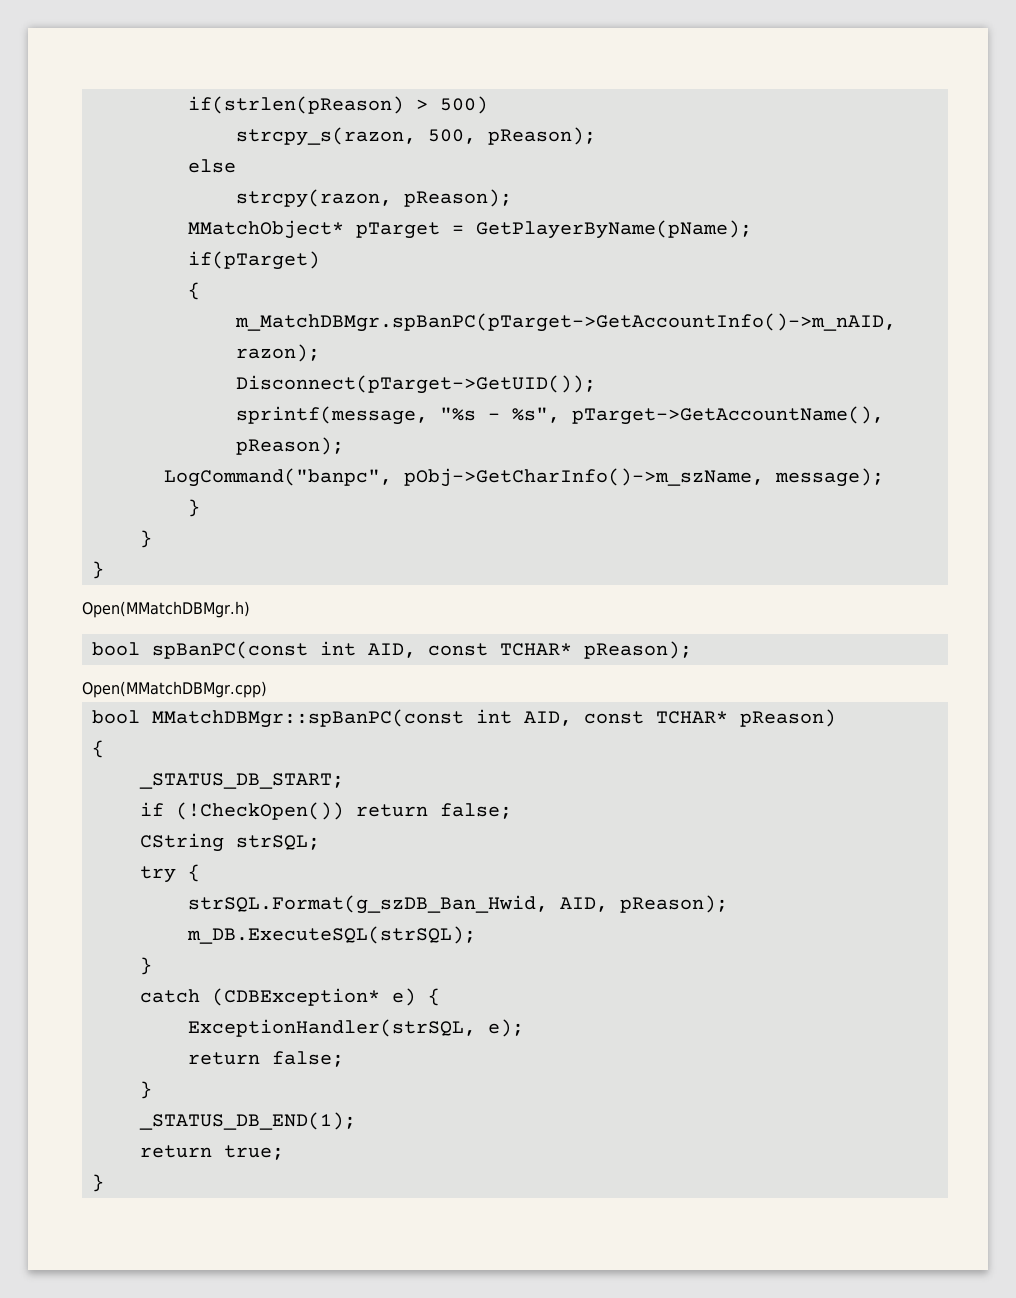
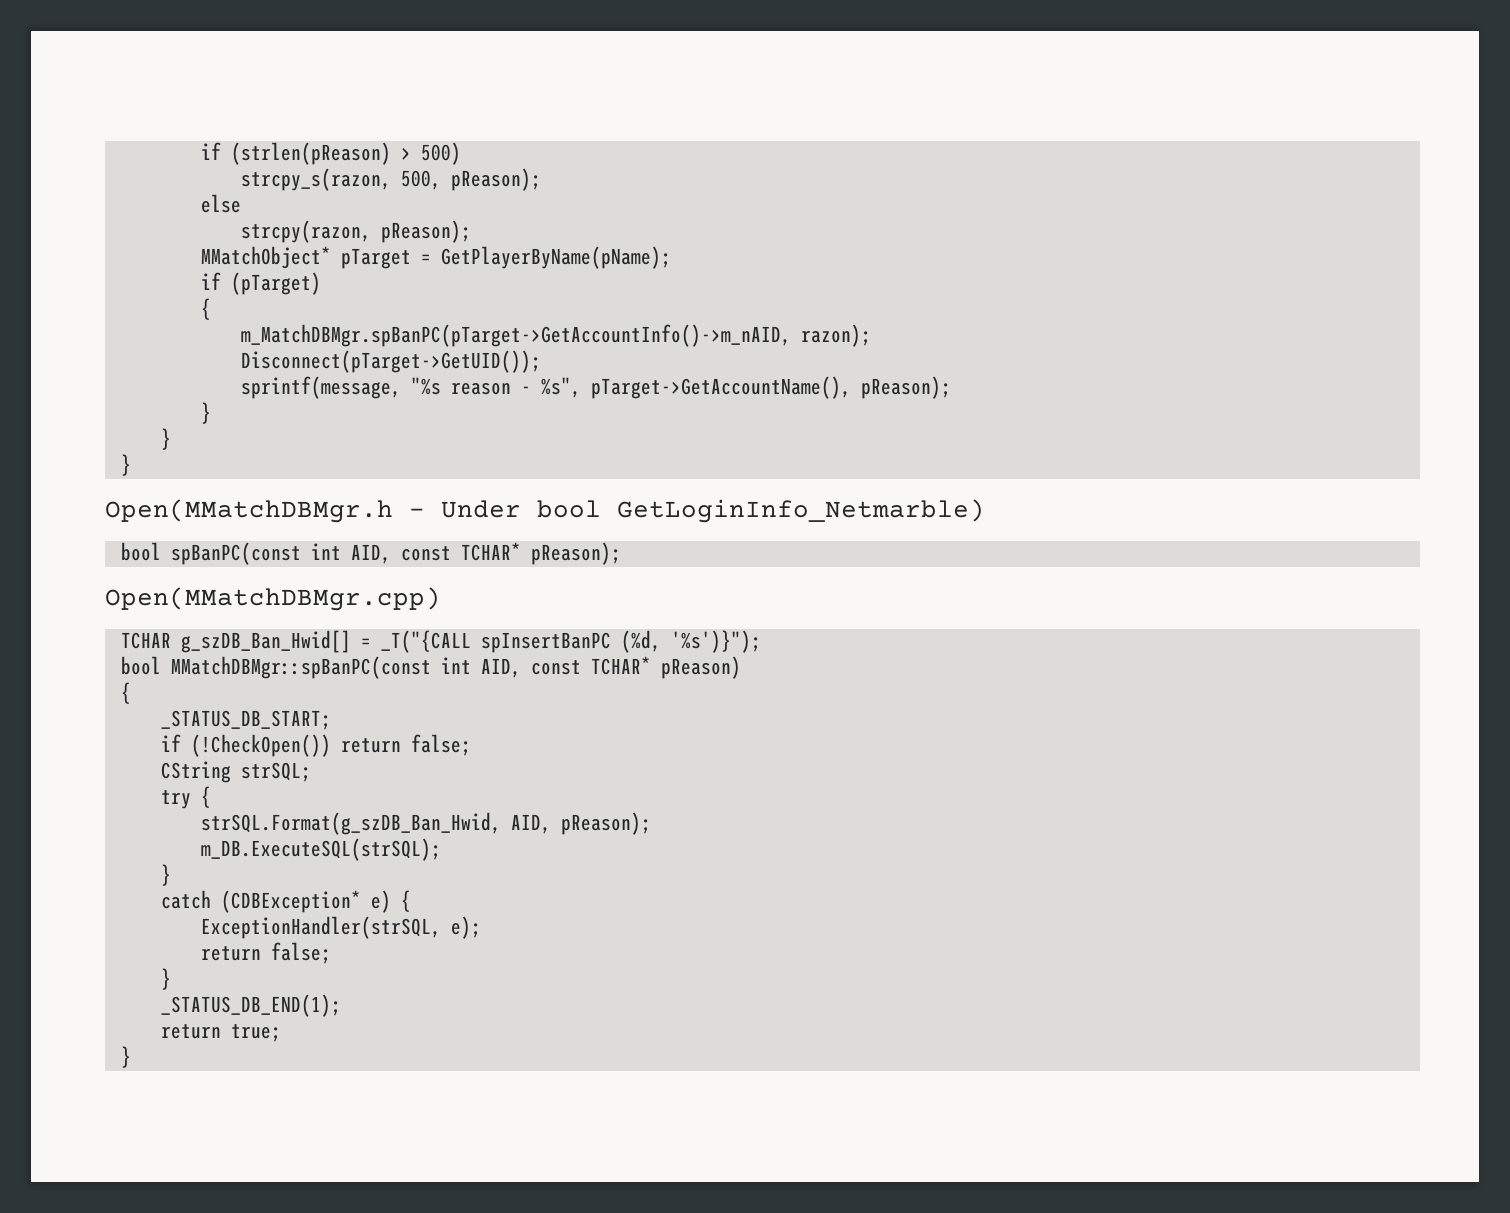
[187,96,404,114] if(strlen(pReason) -> [200,142,391,165] if (strlen(pReason)
[187,251,320,270] if(pTarget) -> [200,272,321,295] if (pTarget)
(476, 414) none -> [450,382,511,395] reason
[163,468,884,487] // LogCommand("banpc", pObj->GetCharInfo()->m_szName, message); -> (951, 387) none
[82,601,250,618] Open(MMatchDBMgr.h) -> [105,499,985,523] Open(MMatchDBMgr.h - Under bool GetLoginInfo_Netmarble)
(267, 689) none -> [120,630,761,653] // TCHAR g_szDB_Ban_Hwid[] = _T("{CALL spInsertBanPC (%d, '%s')}");

